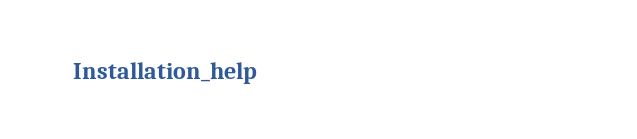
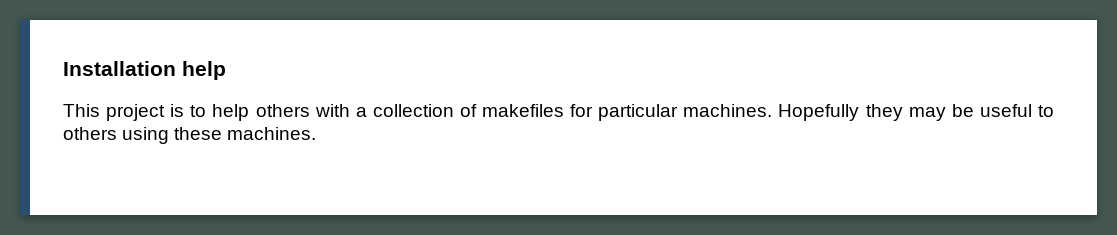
[73,62,257,84] Installation_help -> [63,61,226,80] [63,104,1054,121] [63,127,317,144] Installation help // This project is to help others with a collection of makefiles for particular machines. Hopefully they may be useful to others using these machines.

